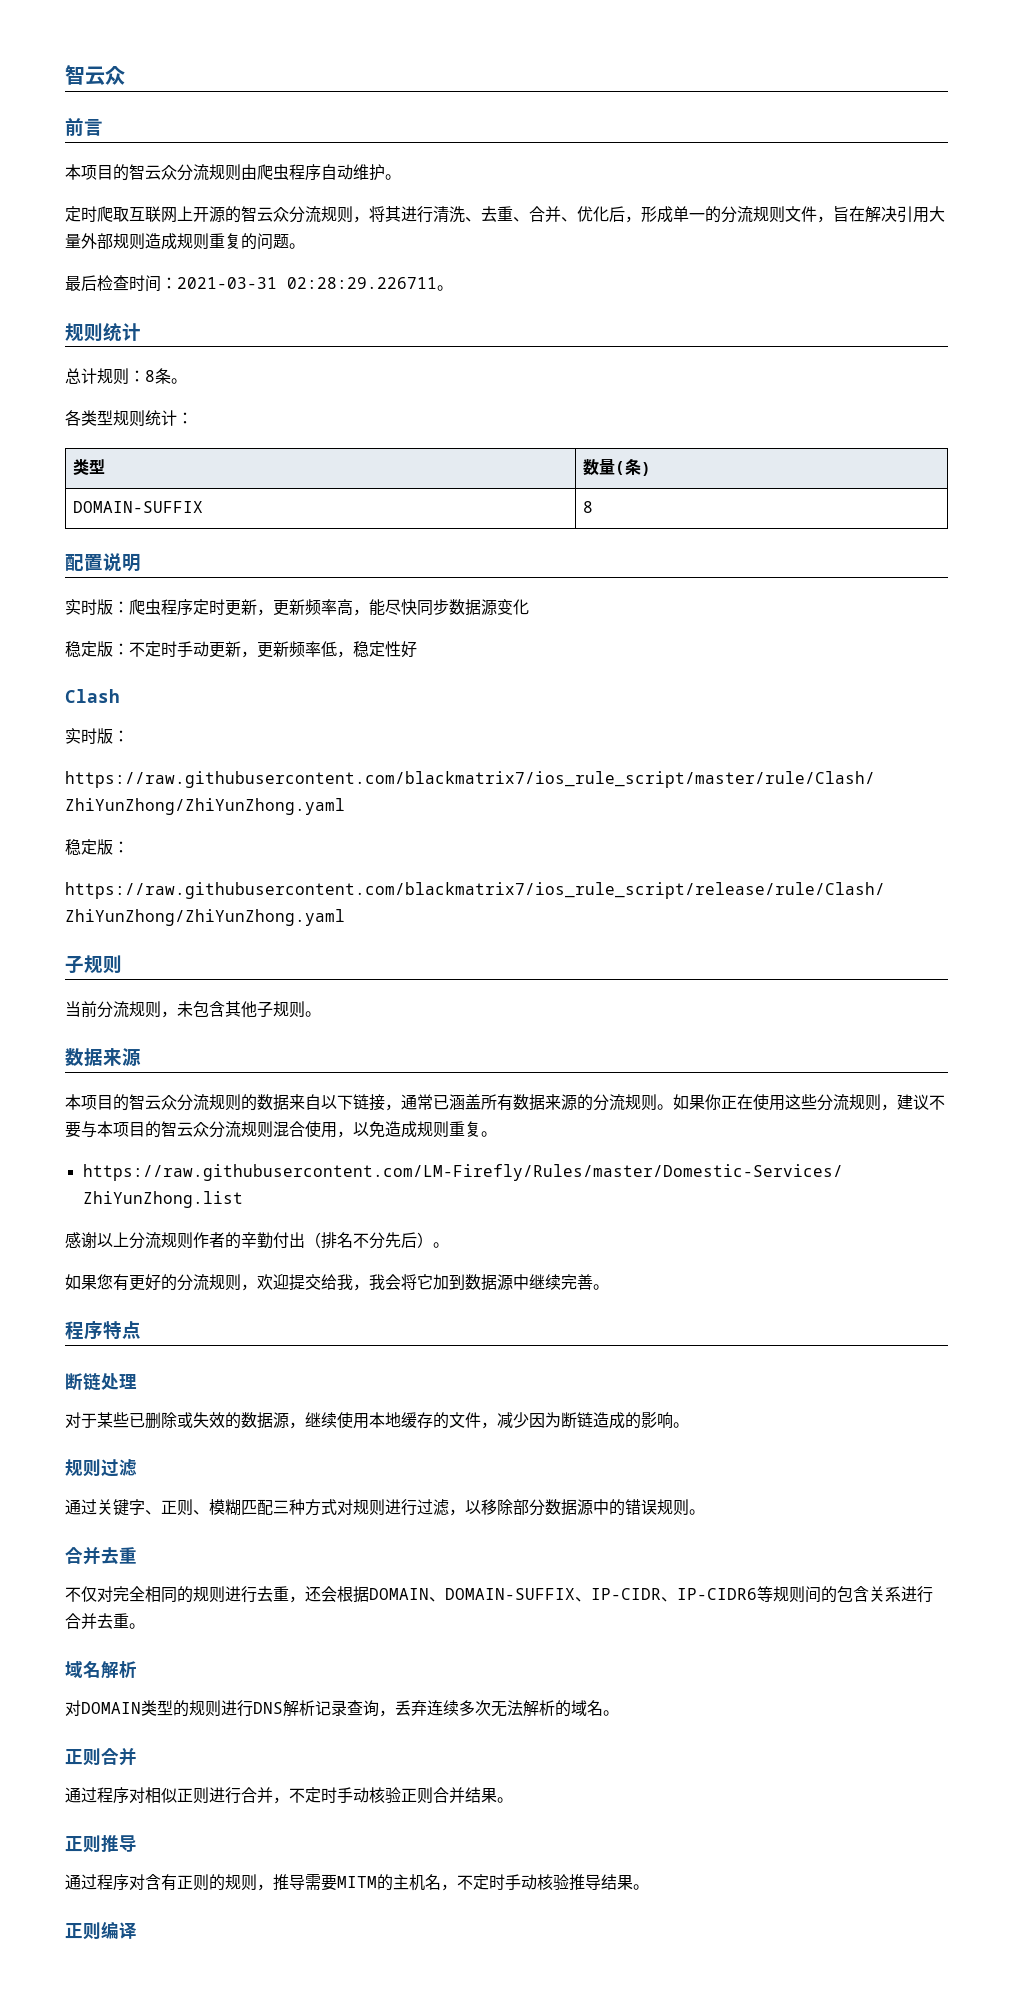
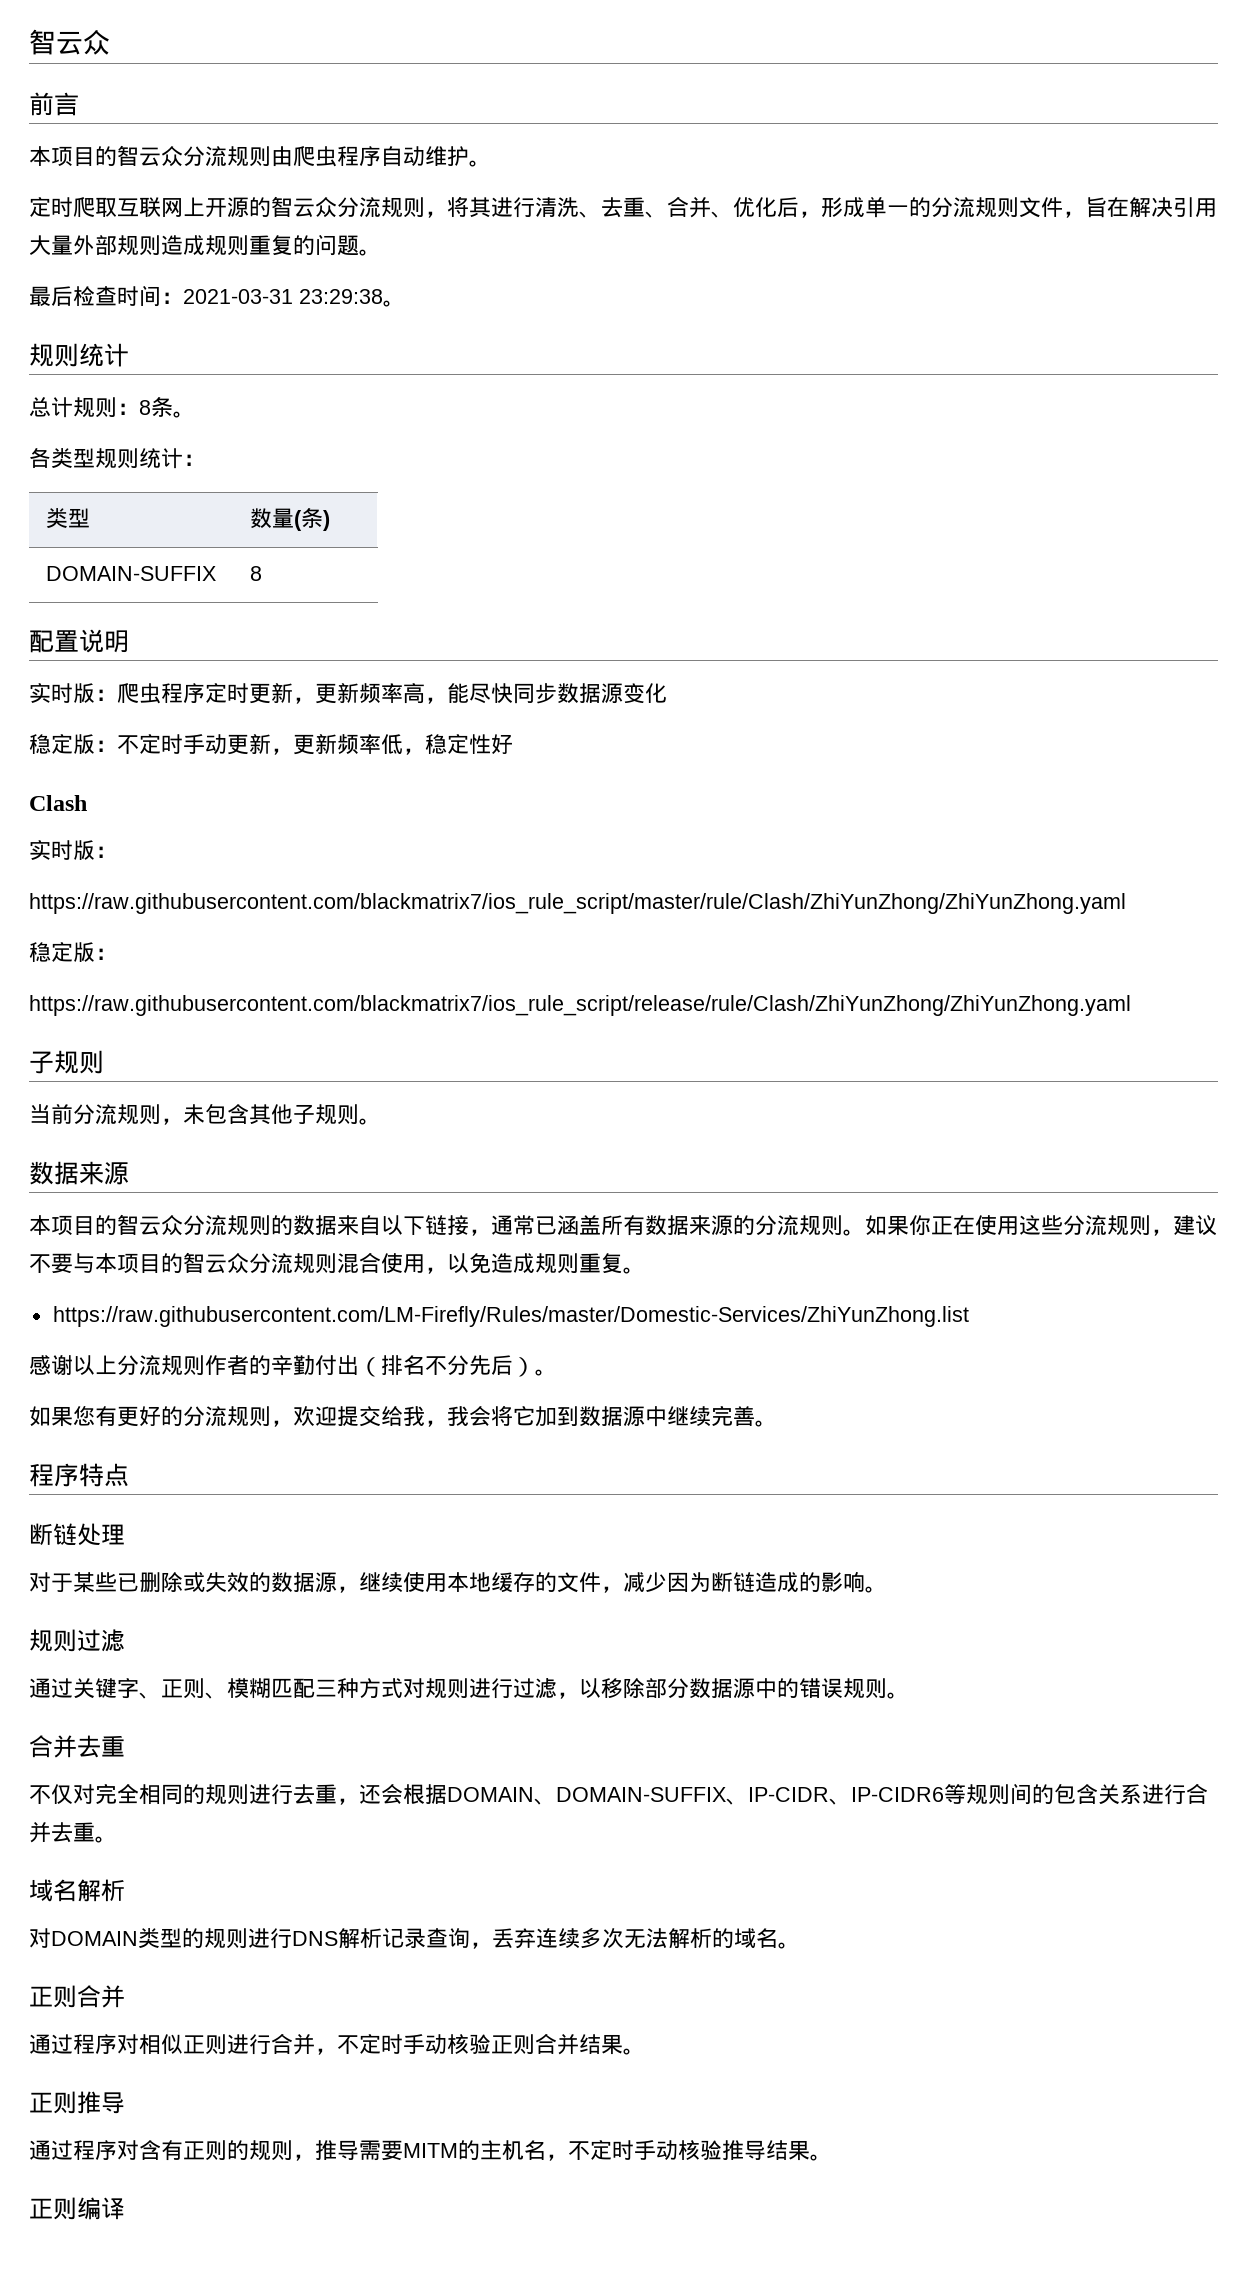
[287,277,437,289] 02:28:29.226711 -> [299,289,383,304] 23:29:38

